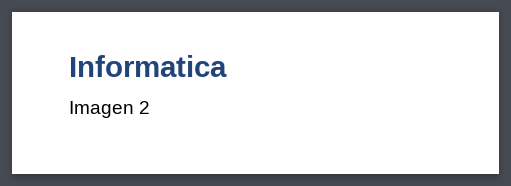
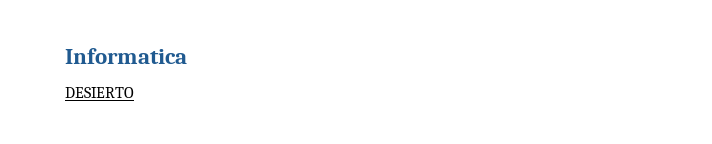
[69,101,151,118] Imagen 2 -> [65,87,134,98] DESIERTO

